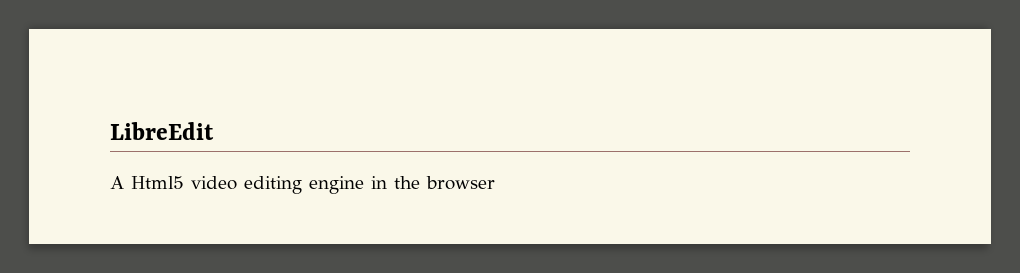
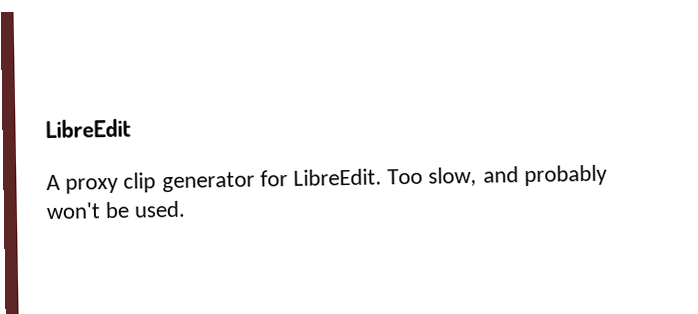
[131,176,495,194] Html5 video editing engine in the browser -> [65,164,608,194] [46,200,186,220] proxy clip generator for LibreEdit. Too slow, and probably won't be used.

